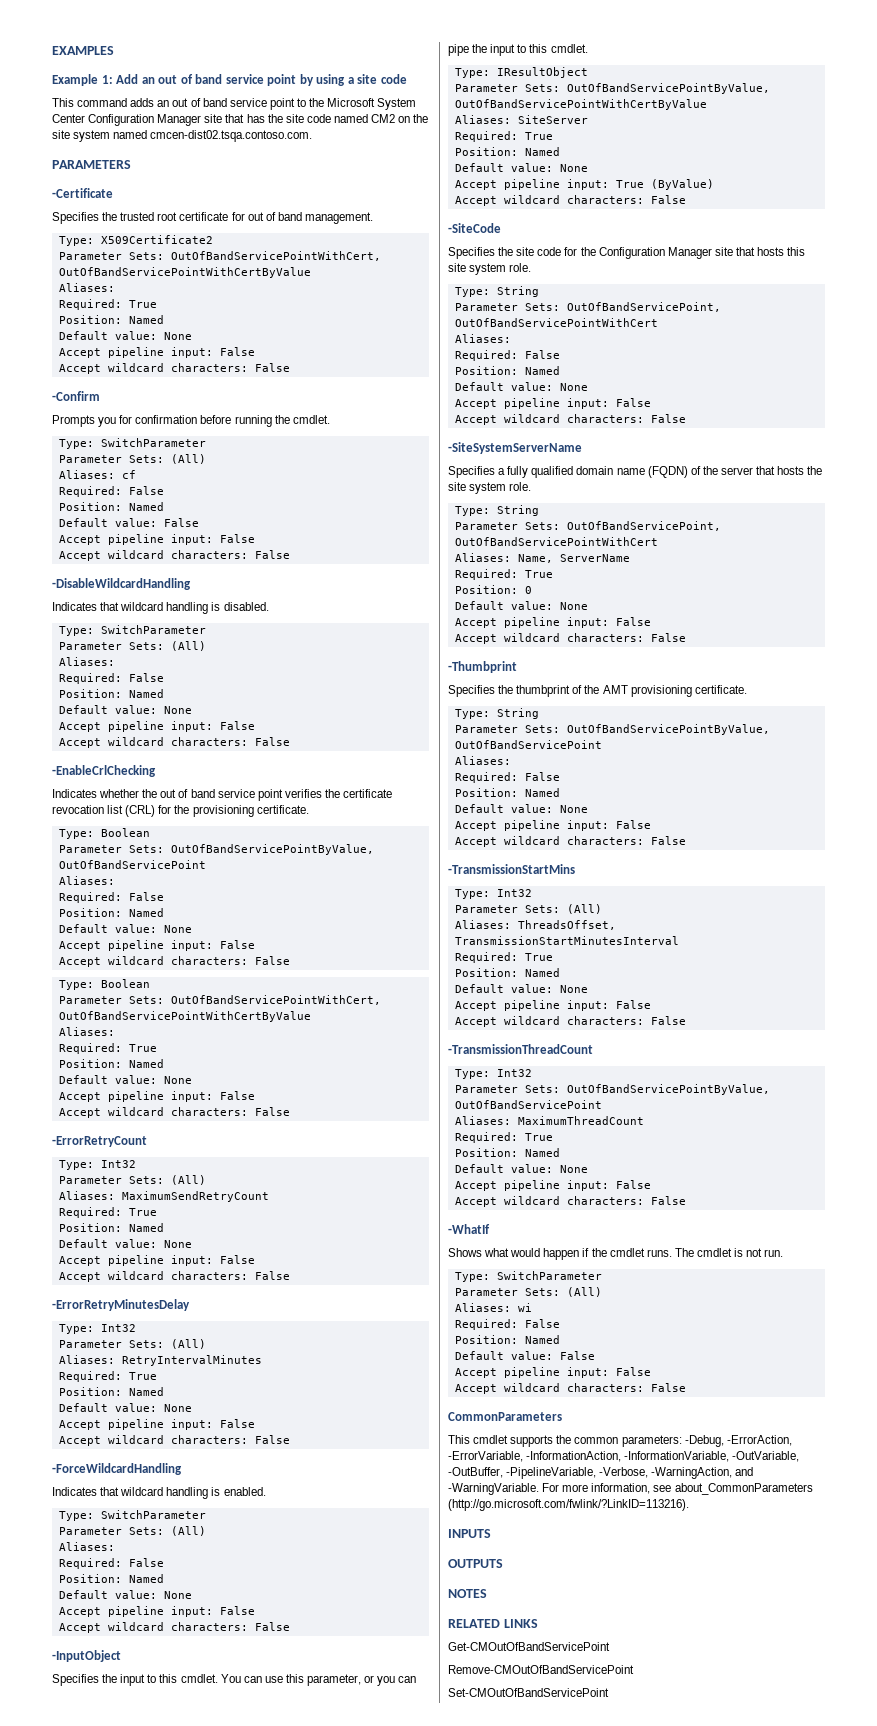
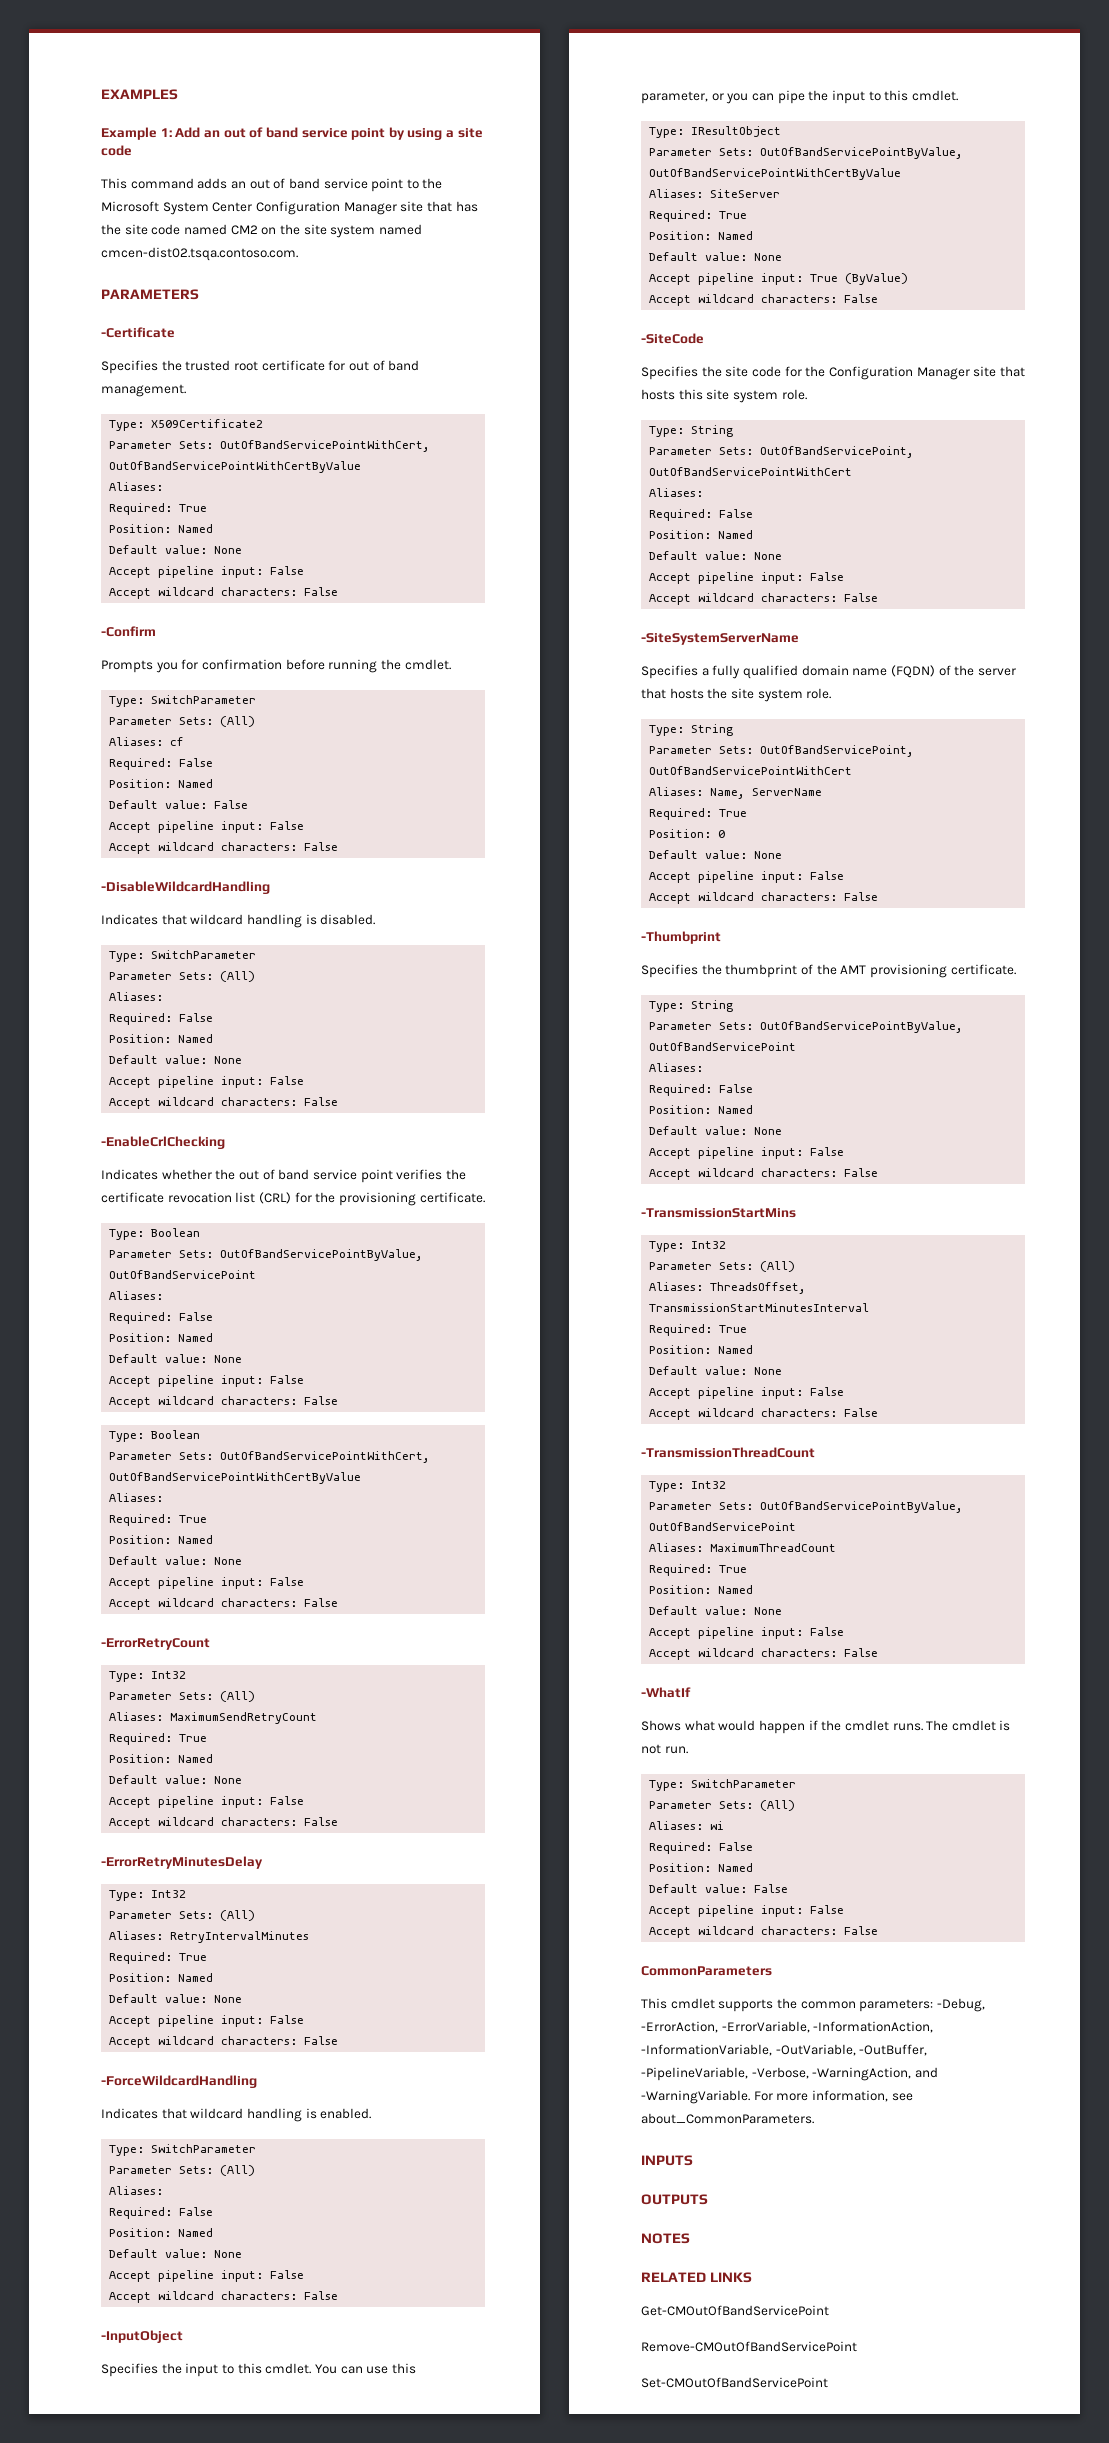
[674,1483,813,1495] [448,1499,689,1511] about_CommonParameters (http://go.microsoft.com/fwlink/?LinkID=113216). -> [641,2113,814,2124] about_CommonParameters.

